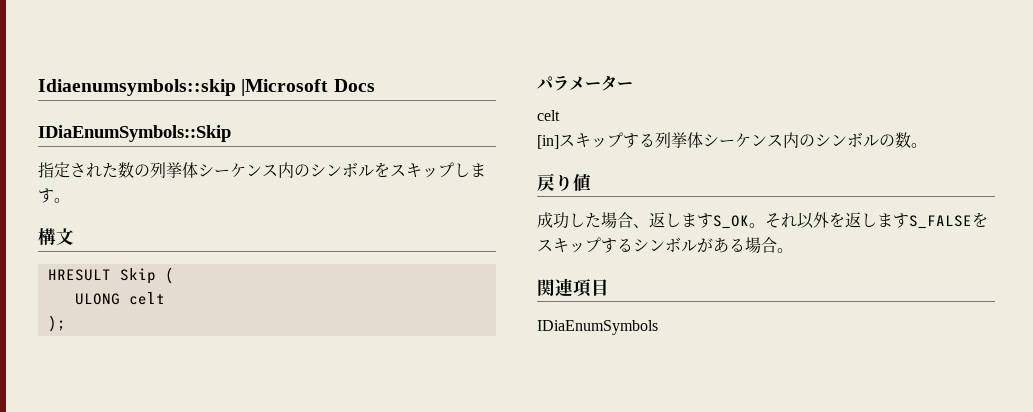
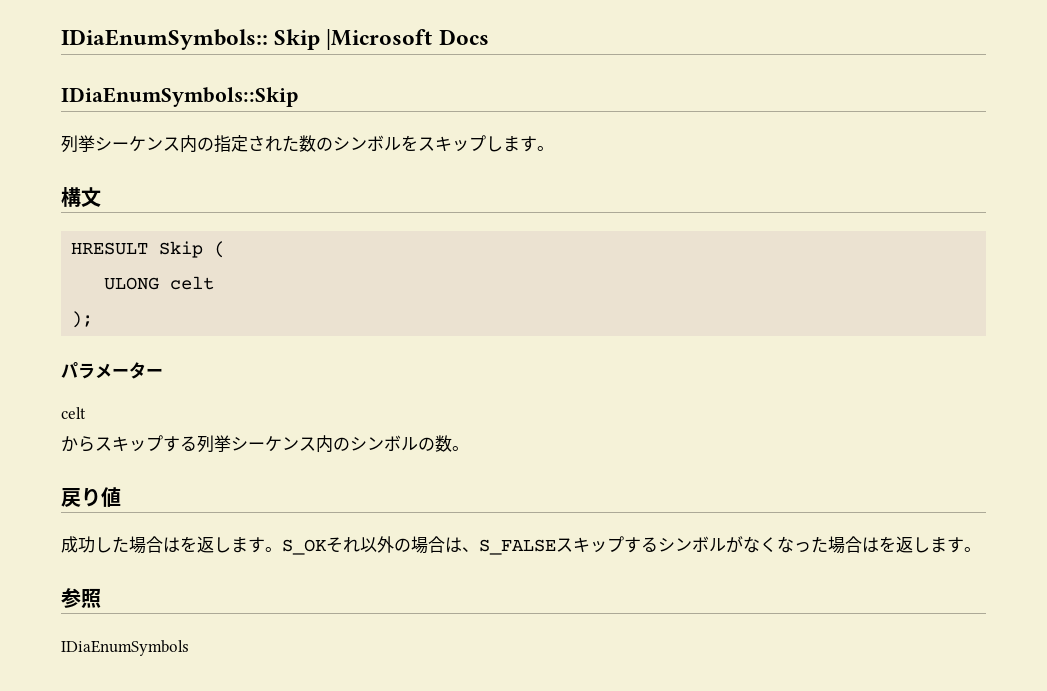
[38,79,236,96] Idiaenumsymbols::skip -> [61,29,321,50] IDiaEnumSymbols:: Skip
[38,162,294,178] 指定された数の列挙体シーケンス内 -> [61,135,316,153] 列挙シーケンス内の指定された数
[537,135,559,149] [in] -> [61,436,95,452] から
[687,132,703,148] 体 -> (231, 443) none
[633,212,988,229] 、返しますS_OK。それ以外を返しますS_FALSEを -> [163,536,556,555] はを返します。S_OKそれ以外の場合は、S_FALSE
[713,237,793,253] [537,278,609,297] ある場合。 // 関連項目 -> [743,536,981,554] [61,588,101,608] なくなった場合はを返します。 // 参照

